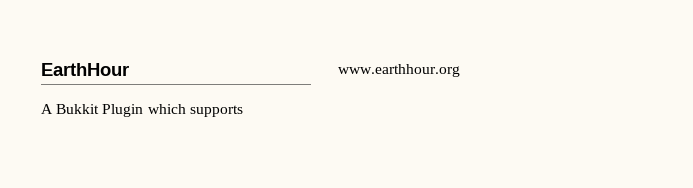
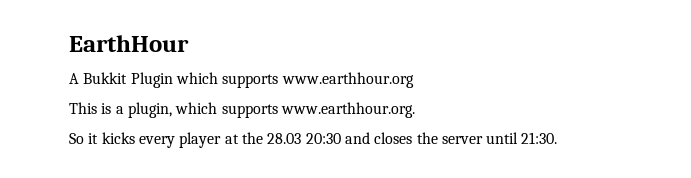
(460, 70) none -> [69,102,415,118] [69,132,558,148] // This is a plugin, which supports www.earthhour.org. // So it kicks every player at the 28.03 20:30 and closes the server until 21:30.

